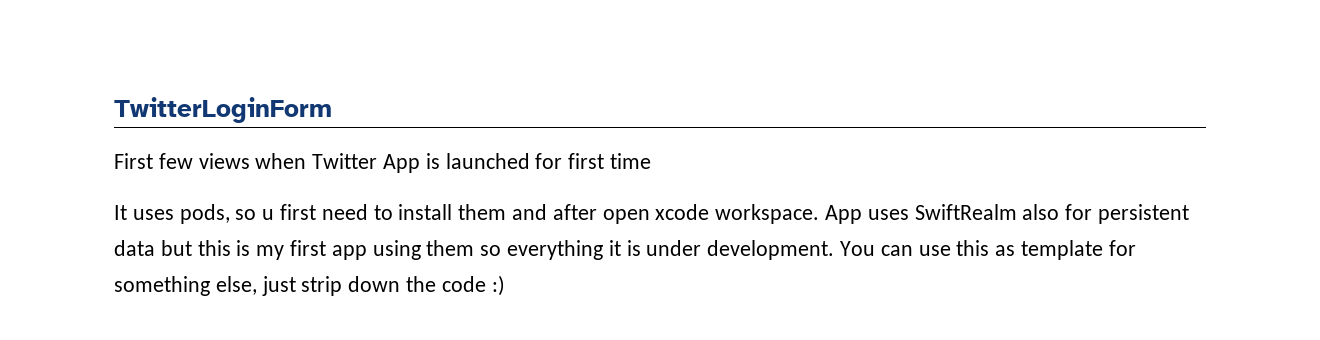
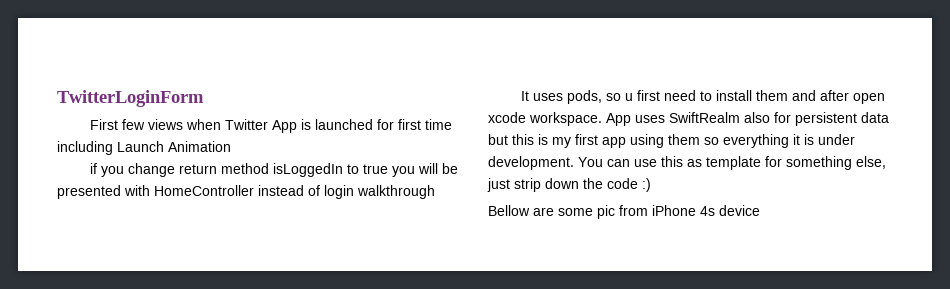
(652, 161) none -> [57,141,231,155] [89,163,458,177] [57,185,435,199] including Launch Animation // if you change return method isLoggedIn to true you will be presented with HomeController instead of login walkthrough
(505, 285) none -> [488,205,760,219] // Bellow are some pic from iPhone 4s device

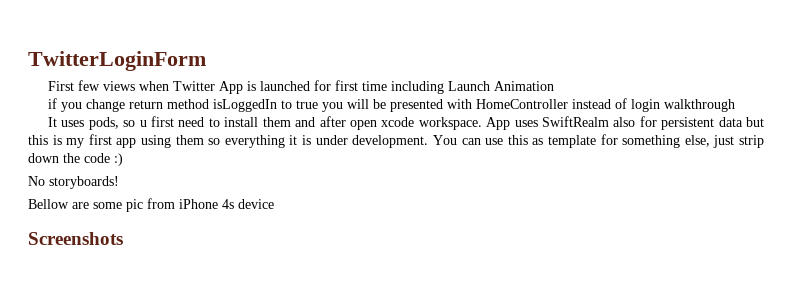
(651, 185) none -> [28,176,119,189] // No storyboards!
(760, 210) none -> [28,232,123,245] // Screenshots

